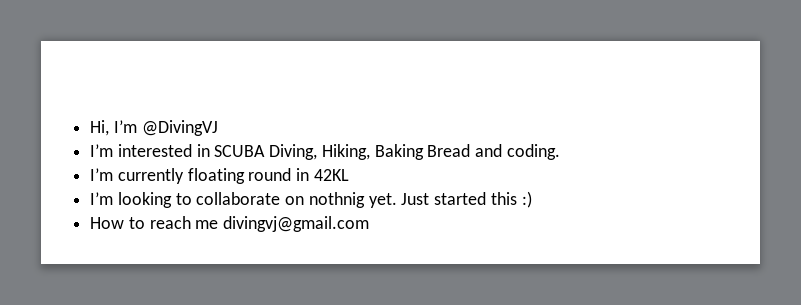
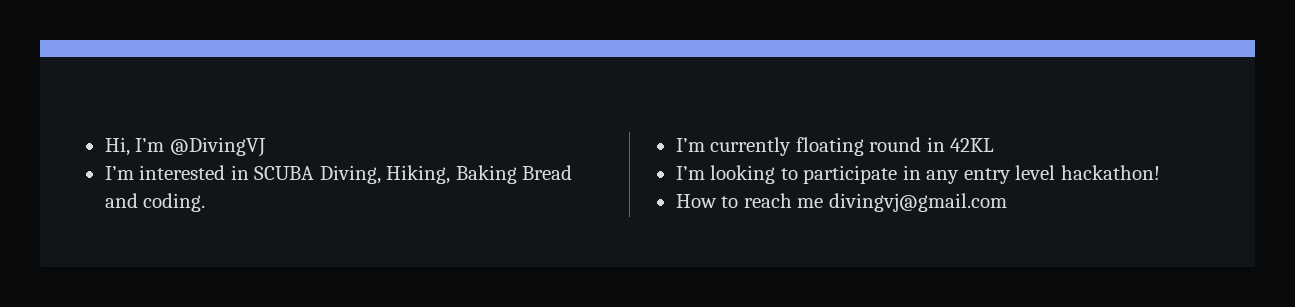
[196,191,532,208] collaborate on nothnig yet. Just started this :) -> [803,165,1160,184] participate in any entry level hackathon!

